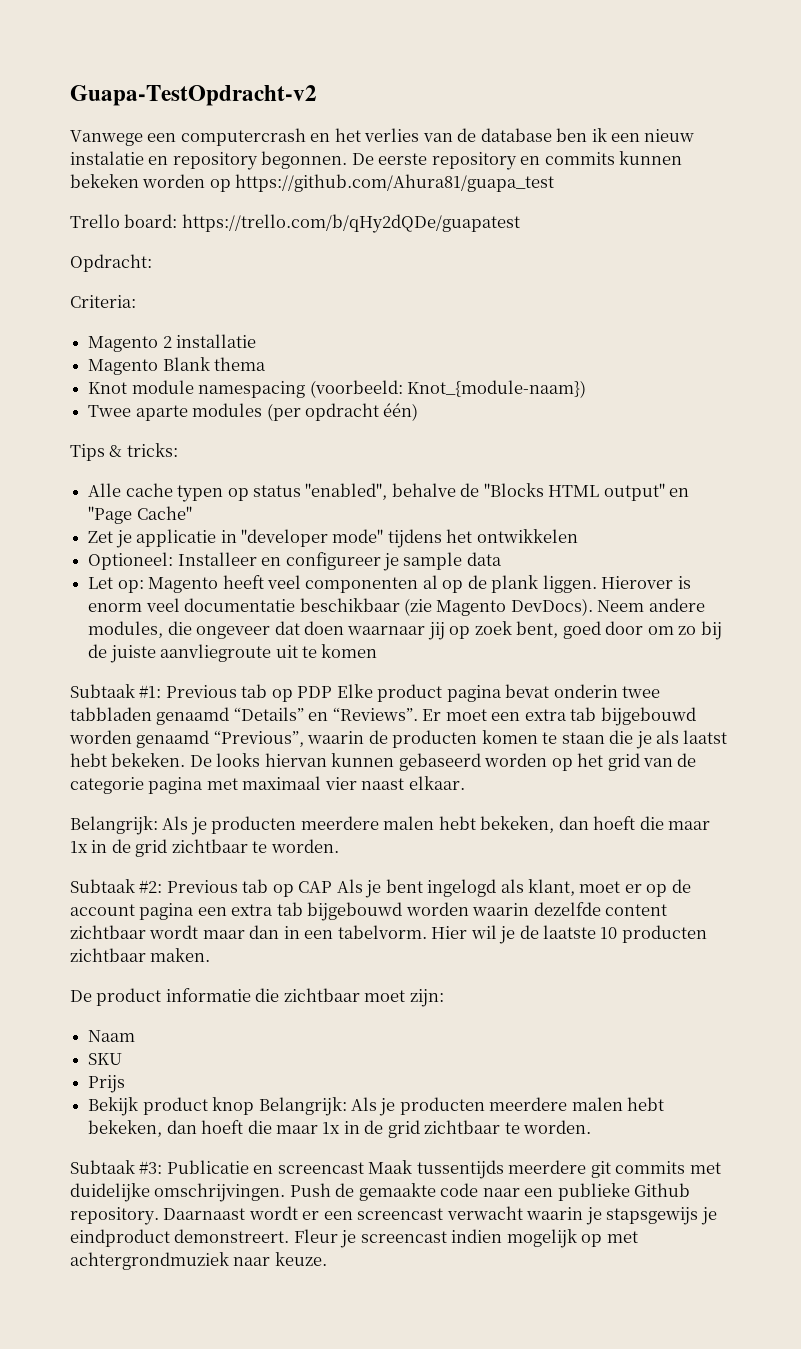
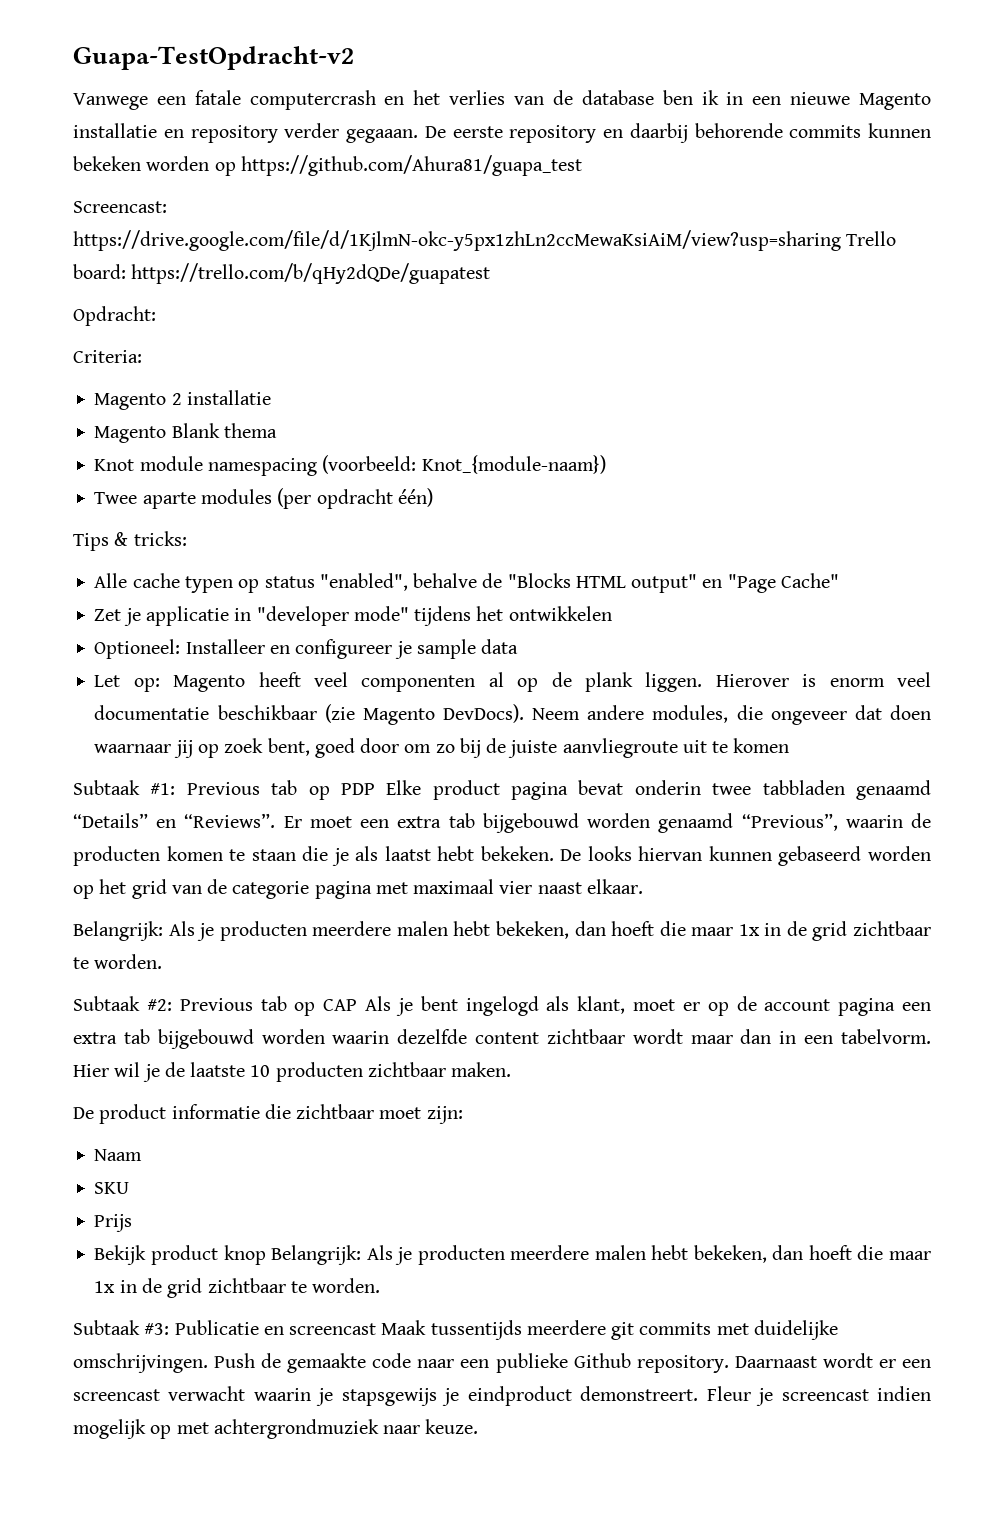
(177, 137) none -> [194,90,241,105] fatale
[611,129,695,142] [70,151,348,170] een nieuw instalatie en repository begonnen. -> [726,92,932,110] [73,123,418,143] in een nieuwe Magento installatie en repository verder gegaaan.
(541, 160) none -> [629,123,783,143] daarbij behorende
(555, 183) none -> [73,201,167,213] [73,230,841,251] Screencast: https://drive.google.com/file/d/1KjlmN-okc-y5px1zhLn2ccMewaKsiAiM/view?usp=sharing

